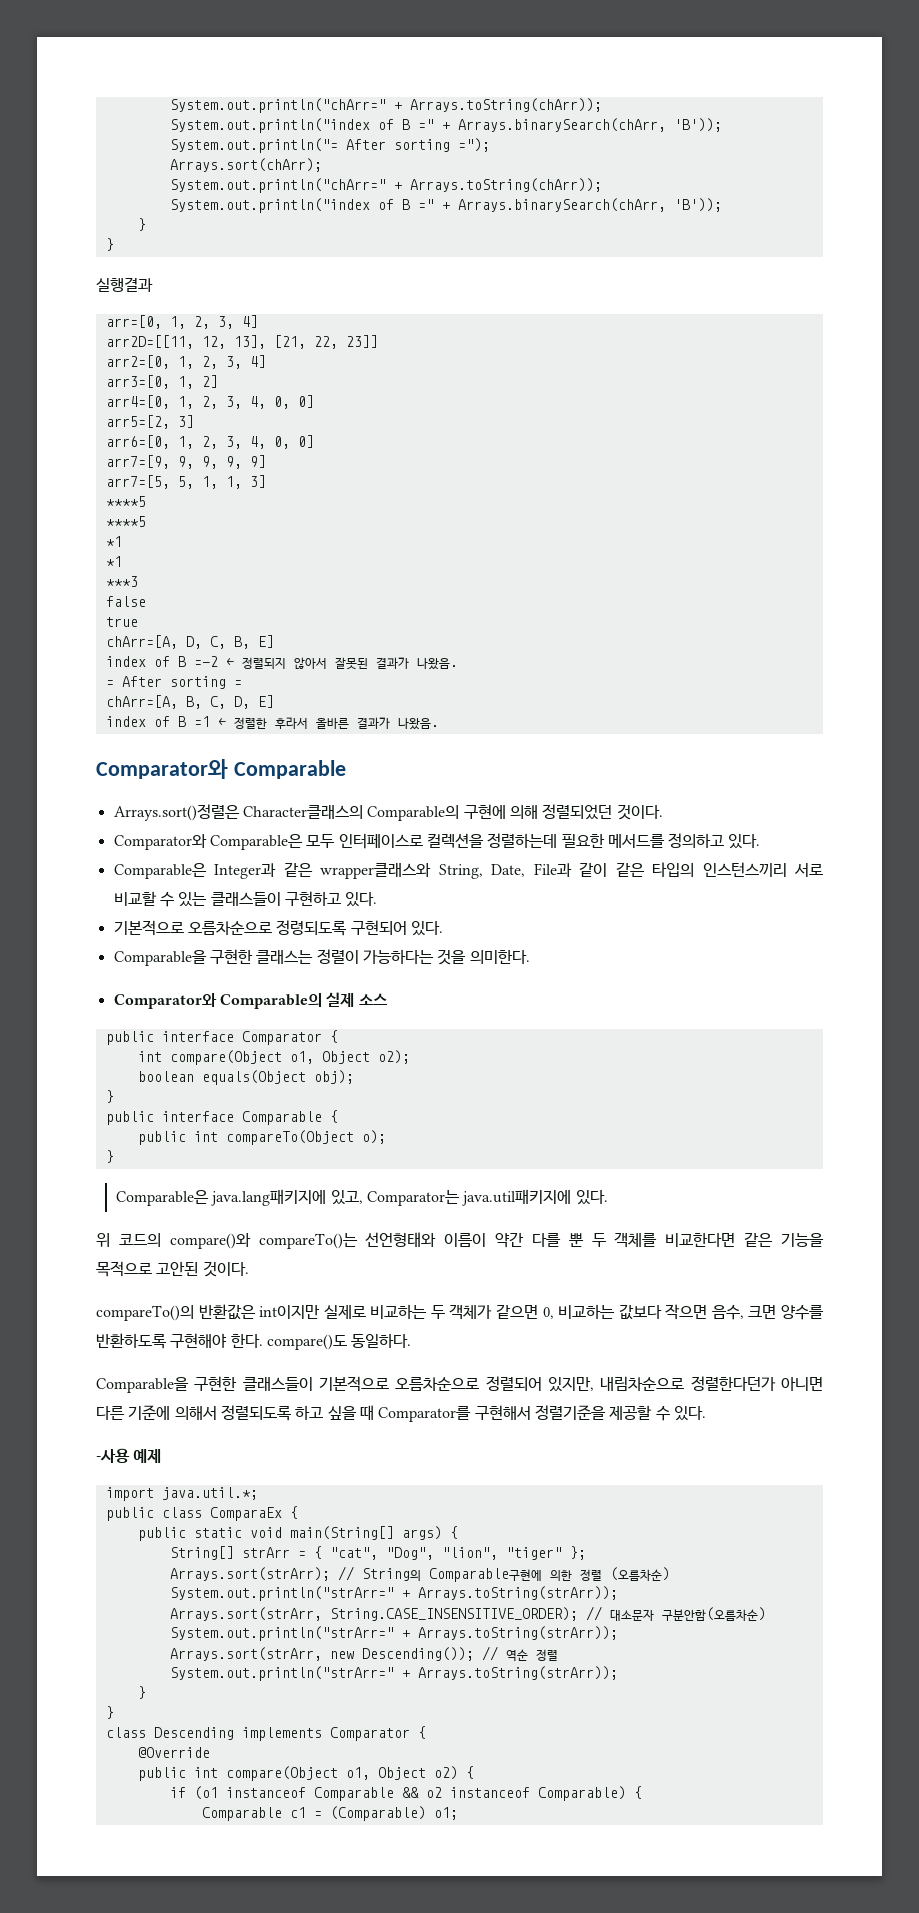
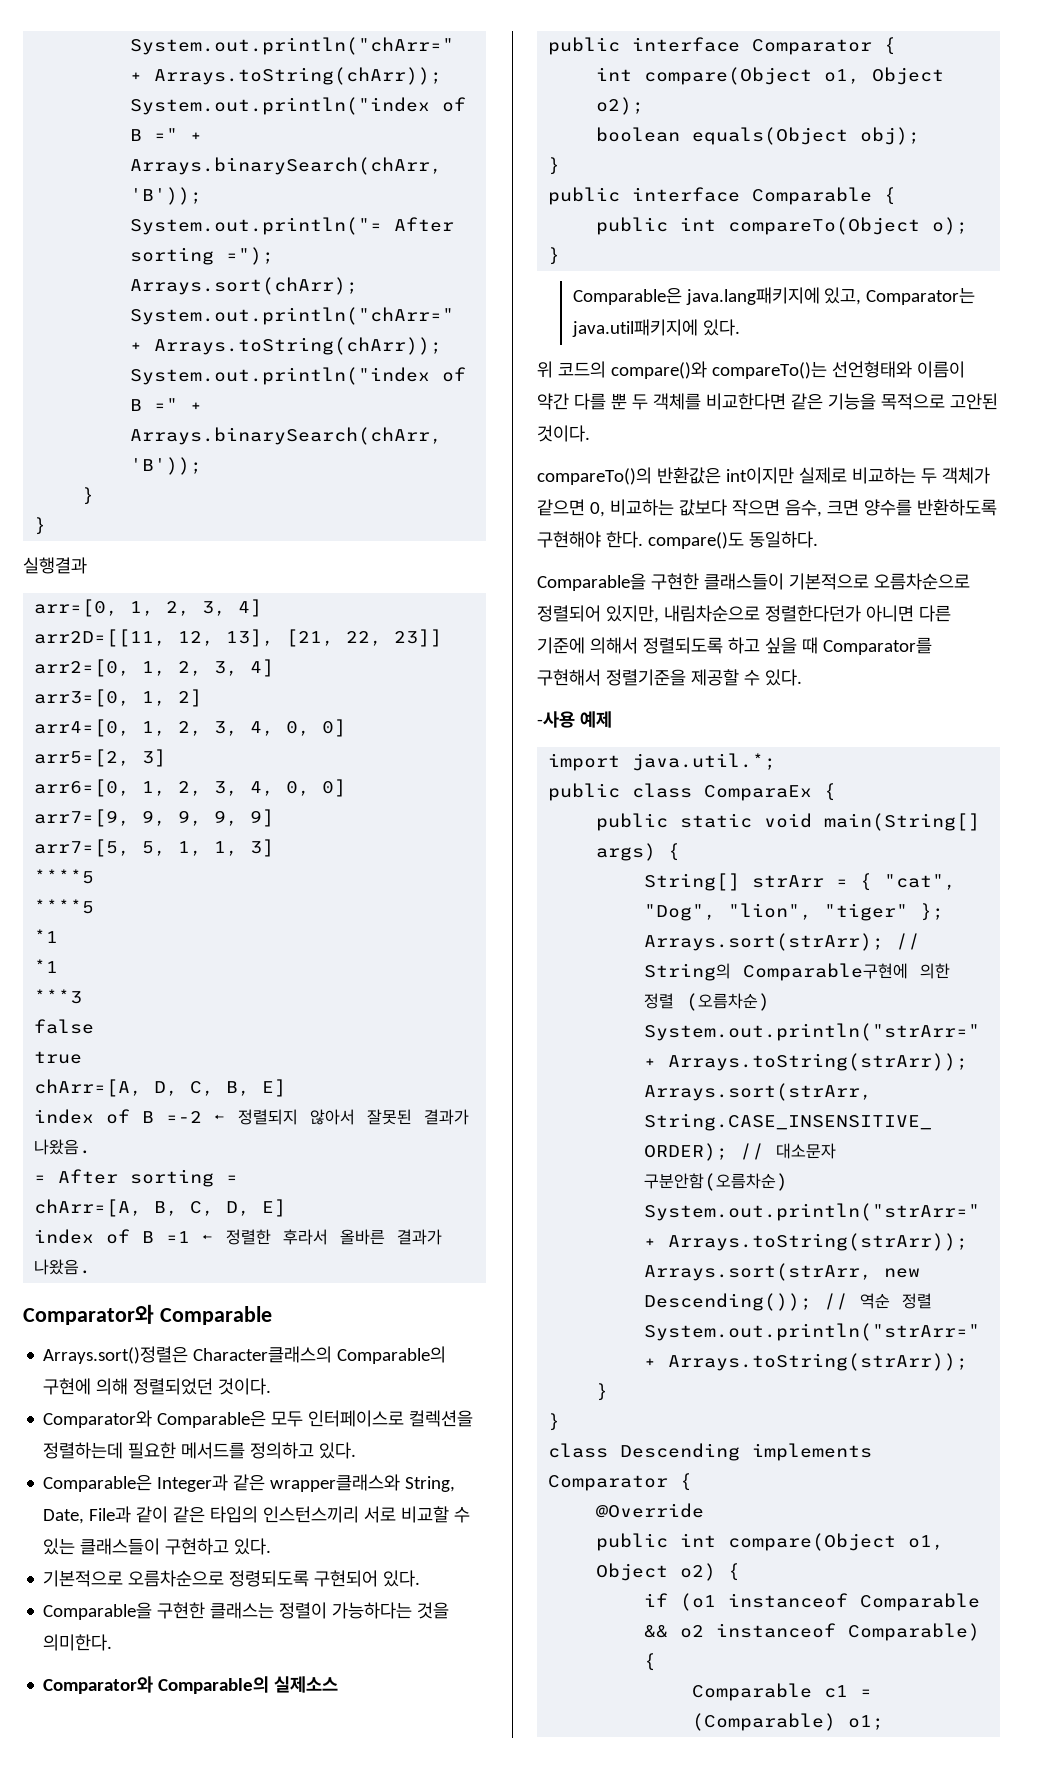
[326,992,387,1007] 실제 소스 -> [274,1676,339,1693] 실제소스

